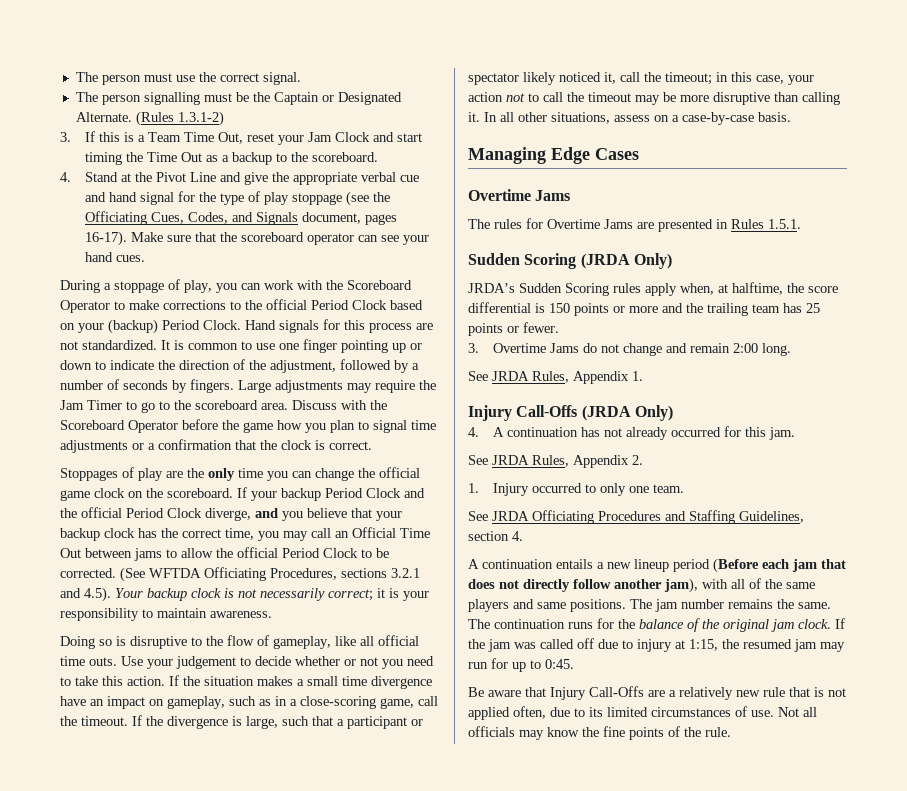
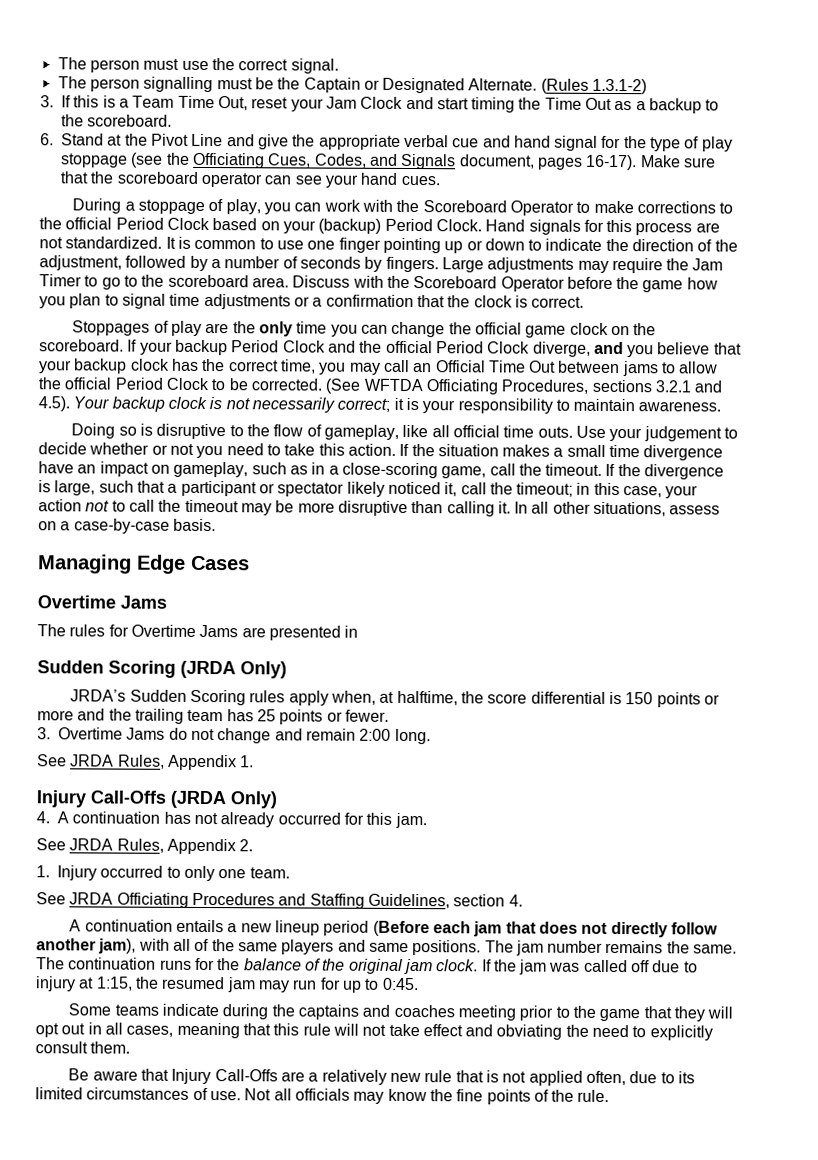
[60,172,71,182] 4. -> [40,133,54,146] 6.
[731,219,801,229] Rules 1.5.1. -> (359, 631) none
(574, 664) none -> [68,1003,734,1022] [35,1022,713,1041] [35,1041,131,1054] // Some teams indicate during the captains and coaches meeting prior to the game that they will opt out in all cases, meaning that this rule will not take effect and obviating the need to explicitly consult them.

